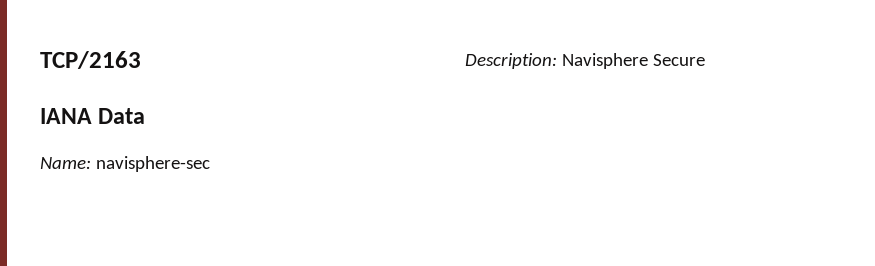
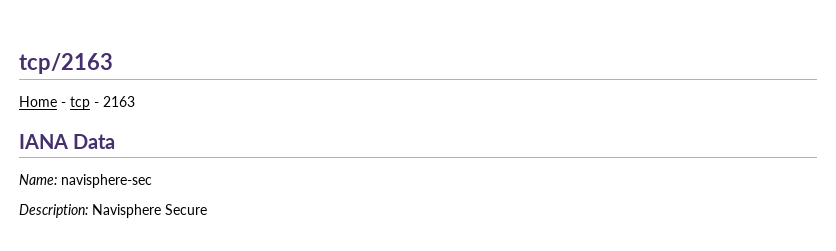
[40,51,141,69] TCP/2163 -> [19,53,113,74] [19,96,135,110] tcp/2163 // Home - tcp - 2163

